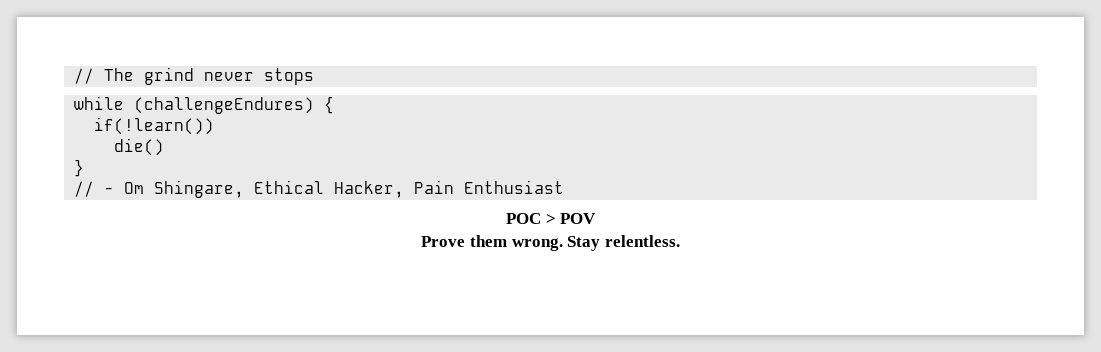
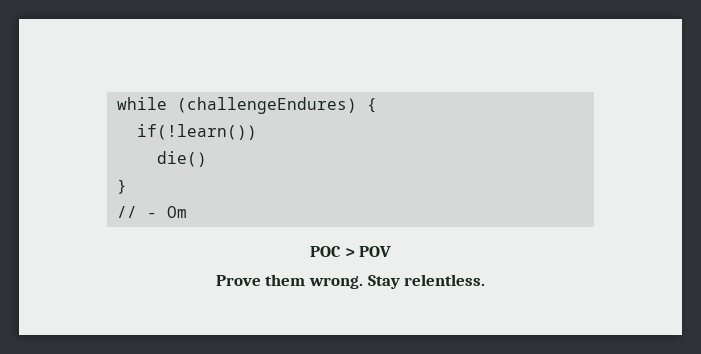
[74,67,315,85] // The grind never stops // -> (117, 103) none
[154,180,565,198] Shingare, Ethical Hacker, Pain Enthusiast -> (188, 212) none

